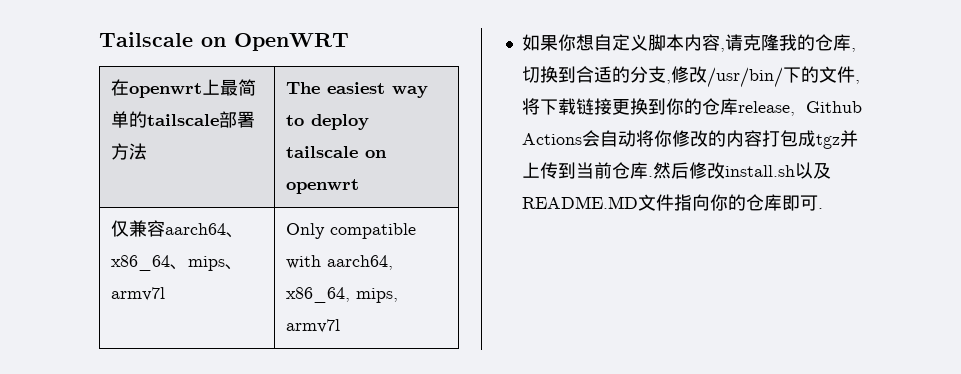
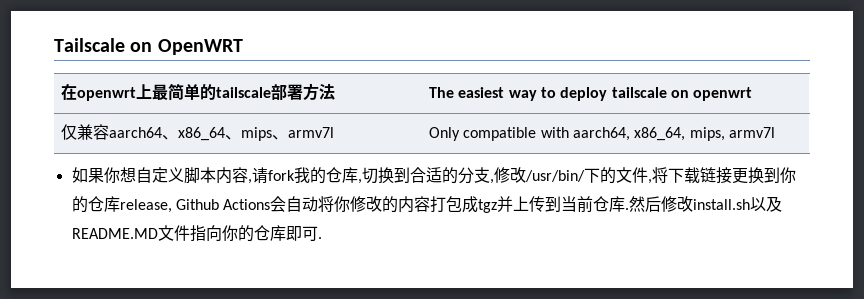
[742,34,779,51] 克隆 -> [267,170,295,181] fork

